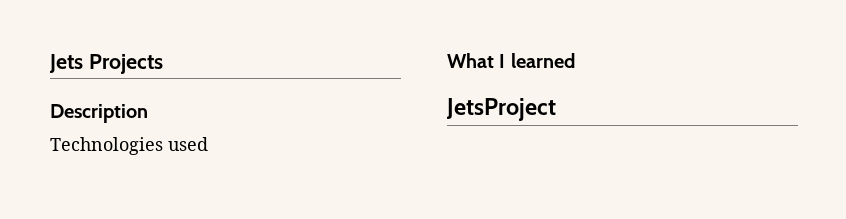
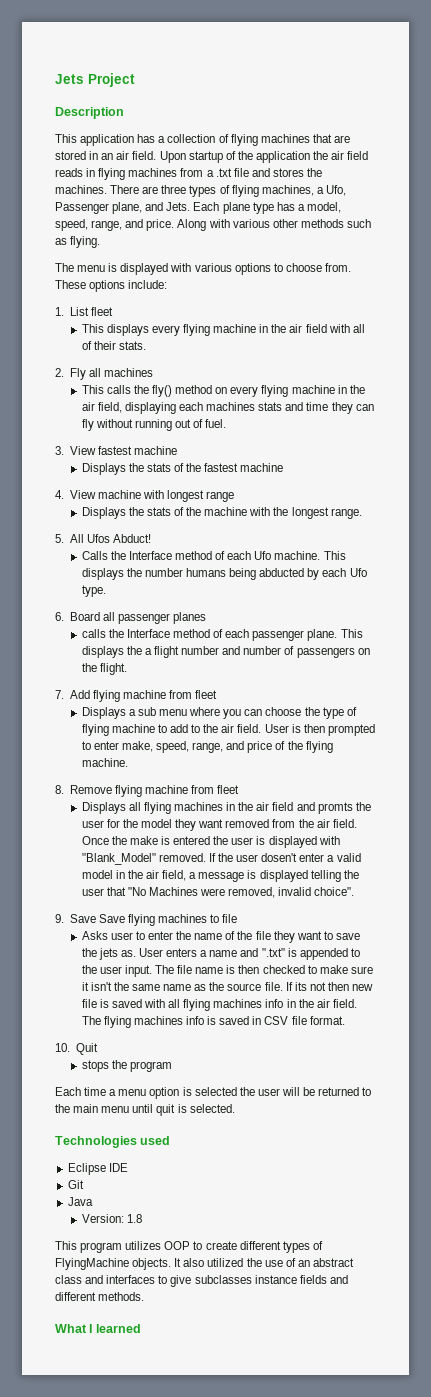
[88,54,163,74] Projects -> [88,73,135,87] Project
[50,137,208,155] Technologies used -> [55,134,350,146] [55,151,369,163] [55,168,323,180] [55,185,346,197] [55,202,341,214] [55,219,371,231] [55,236,101,248] [55,263,351,275] [55,280,168,292] [55,307,113,316] [81,324,365,336] [81,341,146,350] [55,368,153,380] [81,385,365,397] [81,402,374,414] [81,419,227,431] [55,446,177,455] [81,463,284,475] [55,490,235,502] [81,507,362,519] [55,534,151,543] [81,551,346,560] [81,568,367,580] [81,585,106,597] [55,612,207,624] [81,629,363,641] [81,646,370,658] [81,663,127,675] [55,690,218,702] [81,707,357,719] [81,724,375,736] [81,741,333,753] [81,758,128,767] [55,785,240,797] [81,802,371,814] [81,819,357,831] [81,836,340,848] [81,853,361,865] [81,870,359,882] [81,887,355,898] [55,914,238,926] [81,931,360,943] [81,948,360,960] [81,965,373,977] [81,982,374,991] [81,999,357,1011] [81,1016,345,1028] [55,1043,98,1055] [81,1060,172,1072] [55,1087,372,1099] [55,1104,235,1116] [55,1136,171,1148] [67,1163,128,1175] [67,1180,84,1189] [67,1197,93,1206] [81,1214,142,1223] [55,1241,323,1253] [55,1258,354,1270] [55,1275,348,1287] [55,1292,145,1301] This application has a collection of flying machines that are stored in an air field. Upon startup of the application the air field reads in flying machines from a .txt file and stores the machines. There are three types of flying machines, a Ufo, Passenger plane, and Jets. Each plane type has a model, speed, range, and price. Along with various other methods such as flying. // The menu is displayed with various options to choose from. These options include: // 1. List fleet // This displays every flying machine in the air field with all of their stats. // 2. Fly all machines // This calls the fly() method on every flying machine in the air field, displaying each machines stats and time they can fly without running out of fuel. // 3. View fastest machine // Displays the stats of the fastest machine // 4. View machine with longest range // Displays the stats of the machine with the longest range. // 5. All Ufos Abduct! // Calls the Interface method of each Ufo machine. This displays the number humans being abducted by each Ufo type. // 6. Board all passenger planes // calls the Interface method of each passenger plane. This displays the a flight number and number of passengers on the flight. // 7. Add flying machine from fleet // Displays a sub menu where you can choose the type of flying machine to add to the air field. User is then prompted to enter make, speed, range, and price of the flying machine. // 8. Remove flying machine from fleet // Displays all flying machines in the air field and promts the user for the model they want removed from the air field. Once the make is entered the user is displayed with "Blank_Model" removed. If the user dosen't enter a valid model in the air field, a message is displayed telling the user that "No Machines were removed, invalid choice". // 9. Save Save flying machines to file // Asks user to enter the name of the file they want to save the jets as. User enters a name and ".txt" is appended to the user input. The file name is then checked to make sure it isn't the same name as the source file. If its not then new file is saved with all flying machines info in the air field. The flying machines info is saved in CSV file format. // 10. Quit // stops the program // Each time a menu option is selected the user will be returned to the main menu until quit is selected. // Technologies used // Eclipse IDE // Git // Java // Version: 1.8 // This program utilizes OOP to create different types of FlyingMachine objects. It also utilized the use of an abstract class and interfaces to give subclasses instance fields and different methods.
[446,98,556,121] // JetsProject -> (141, 1328) none

